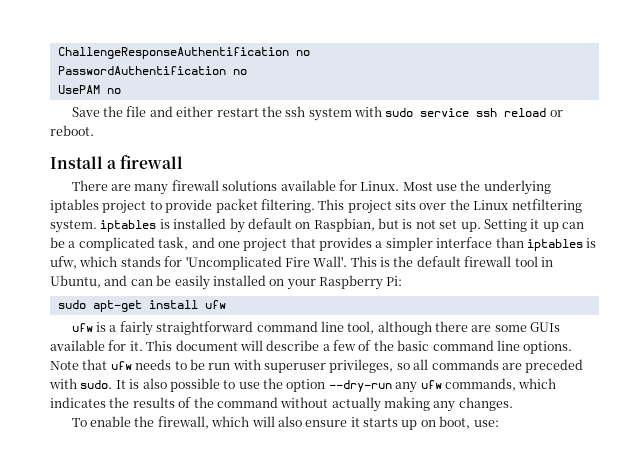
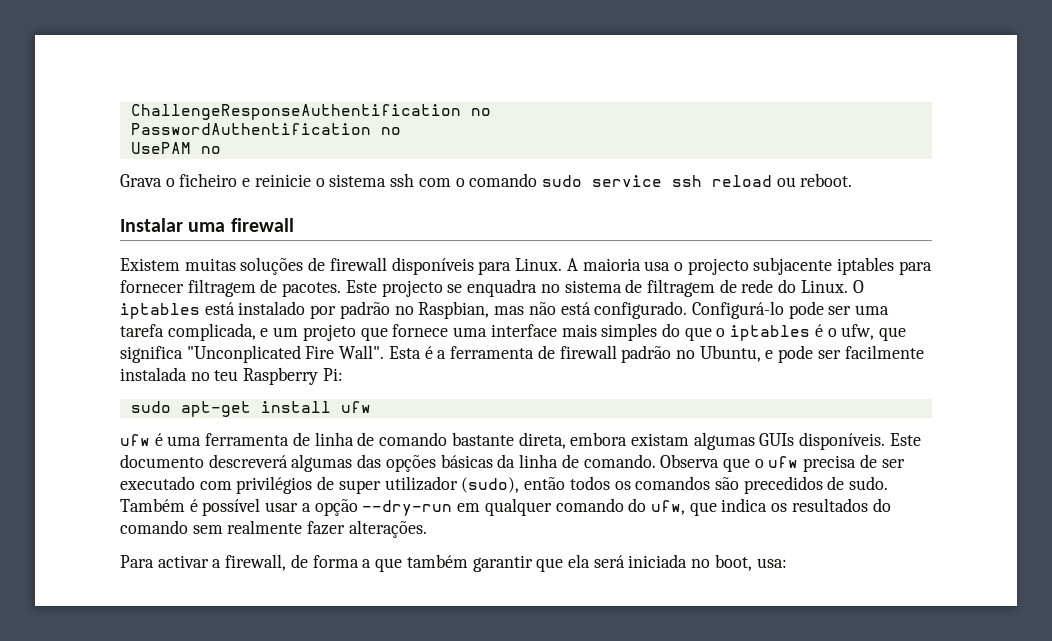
[71,106,383,121] Save the file and either restart the ssh system with -> [120,173,538,187] Grava o ficheiro e reinicie o sistema ssh com o comando
[549,110,563,117] or -> [776,177,796,187] ou
[50,156,118,169] Install a -> [120,218,226,232] Instalar uma
[71,180,551,195] [50,199,582,214] [50,218,584,233] [50,237,597,252] [50,256,553,270] [50,275,316,290] There are many firewall solutions available for Linux. Most use the underlying iptables project to provide packet filtering. This project sits over the Linux netfiltering system. iptables is installed by default on Raspbian, but is not set up. Setting it up can be a complicated task, and one project that provides a simpler interface than iptables is ufw, which stands for 'Uncomplicated Fire Wall'. This is the default firewall tool in Ubuntu, and can be easily installed on your -> [120,257,932,275] [120,279,864,297] [120,301,890,319] [120,323,907,341] [120,345,924,363] [120,367,239,381] Existem muitas soluções de firewall disponíveis para Linux. A maioria usa o projecto subjacente iptables para fornecer filtragem de pacotes. Este projecto se enquadra no sistema de filtragem de rede do Linux. O iptables está instalado por padrão no Raspbian, mas não está configurado. Configurá-lo pode ser uma tarefa complicada, e um projeto que fornece uma interface mais simples do que o iptables é o ufw, que significa "Unconplicated Fire Wall". Esta é a ferramenta de firewall padrão no Ubuntu, e pode ser facilmente instalada no teu
[96,321,561,336] [50,340,573,354] [50,359,584,373] [49,378,557,393] [50,397,513,412] [71,416,499,430] is a fairly straightforward command line tool, although there are some GUIs available for it. This document will describe a few of the basic command line options. Note that ufw needs to be run with superuser privileges, so all commands are preceded with sudo. It is also possible to use the option --dry-run any ufw commands, which indicates the results of the command without actually making any changes. // To enable the firewall, which will also ensure it starts up on boot, use: -> [154,432,921,450] [120,454,905,472] [120,476,889,494] [120,498,891,516] [120,520,427,538] [120,554,787,572] é uma ferramenta de linha de comando bastante direta, embora existam algumas GUIs disponíveis. Este documento descreverá algumas das opções básicas da linha de comando. Observa que o ufw precisa de ser executado com privilégios de super utilizador (sudo), então todos os comandos são precedidos de sudo. Também é possível usar a opção --dry-run em qualquer comando do ufw, que indica os resultados do comando sem realmente fazer alterações. // Para activar a firewall, de forma a que também garantir que ela será iniciada no boot, usa:

